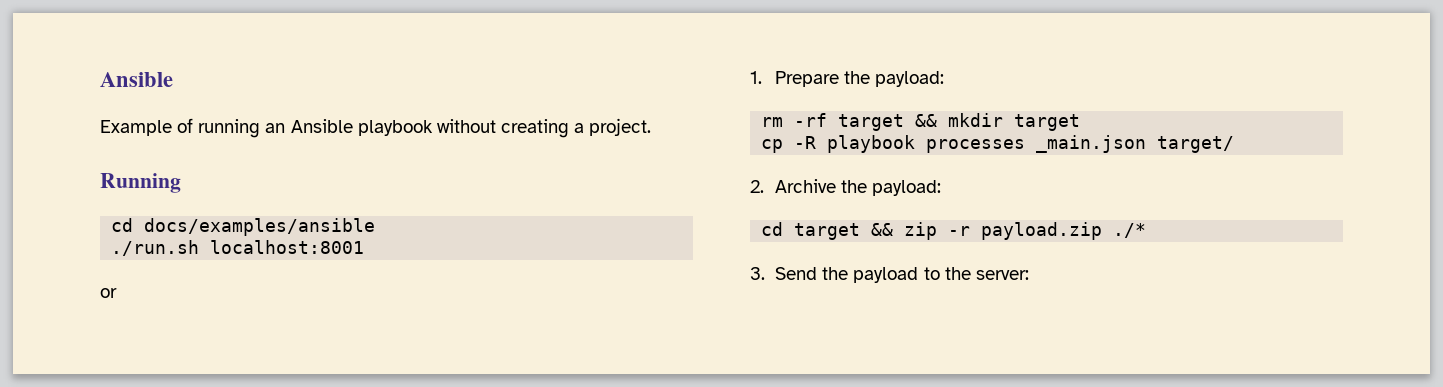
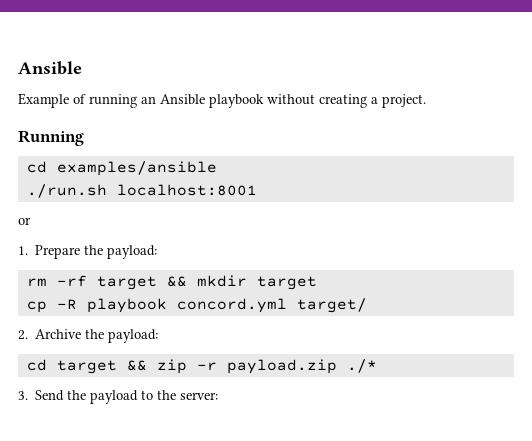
[144,218,376,236] docs/examples/ansible -> [56,161,217,176] examples/ansible
[926,135,1147,153] processes _main.json -> [176,298,287,313] concord.yml

